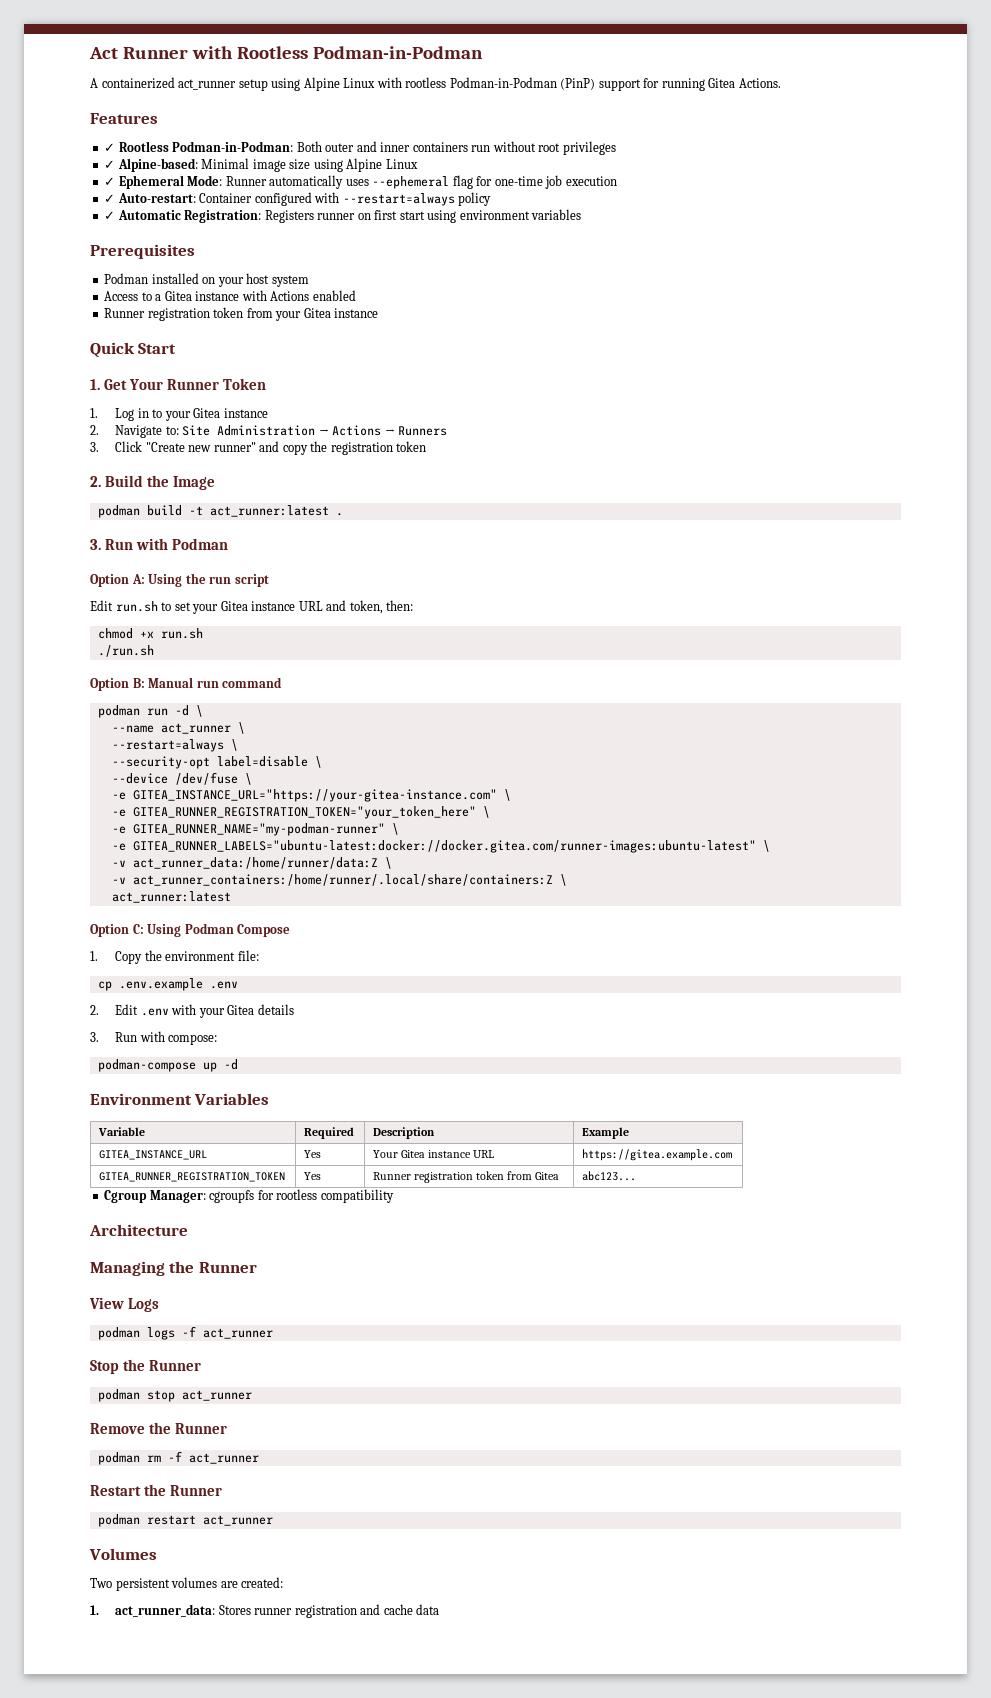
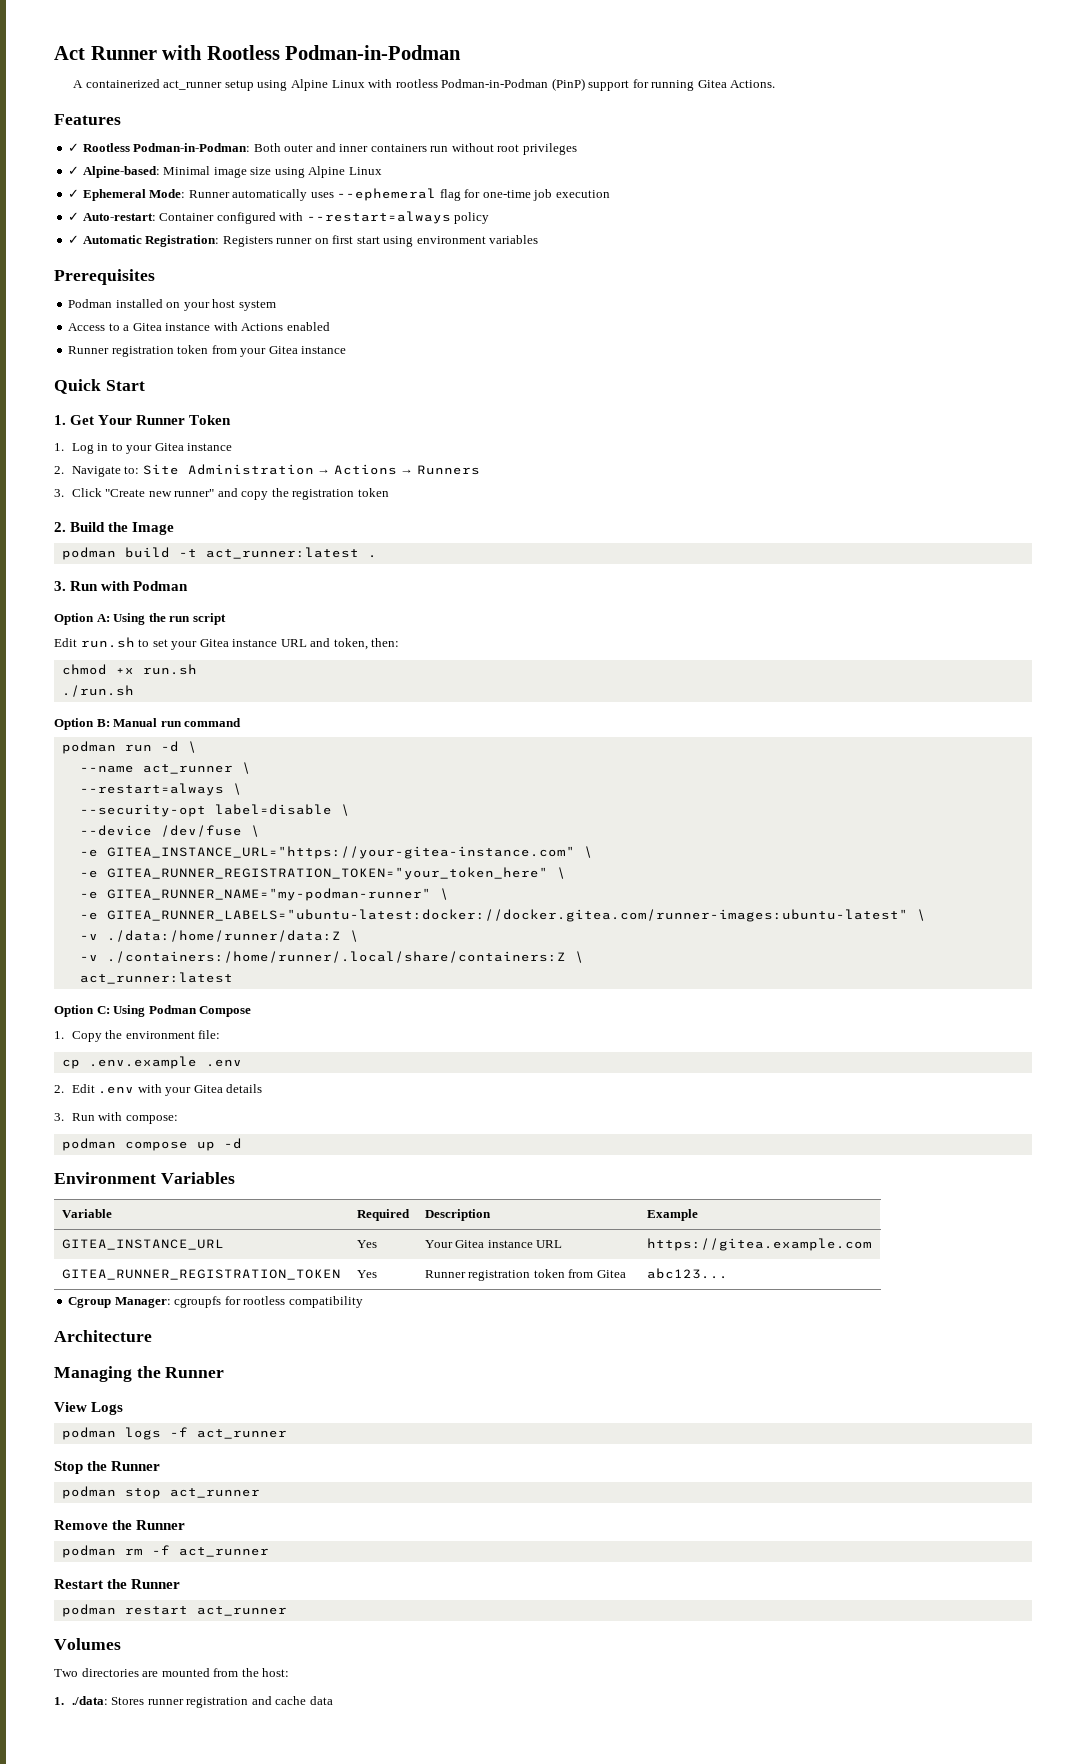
[132,857,392,869] [111,874,553,886] act_runner_data:/home/runner/data:Z \ // -v act_runner_containers:/home/runner/.local/share/containers:Z -> [106,930,359,942] [79,951,566,963] ./data:/home/runner/data:Z \ // -v ./containers:/home/runner/.local/share/containers:Z
[97,1059,196,1072] podman-compose -> [61,1138,188,1151] podman compose
[115,1577,284,1591] [90,1604,216,1617] persistent volumes are created: // 1. act_runner_data: -> [81,1668,290,1677] [54,1696,108,1705] directories are mounted from the host: // 1. ./data:

